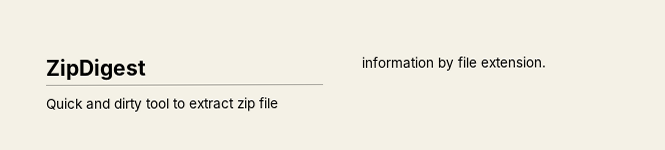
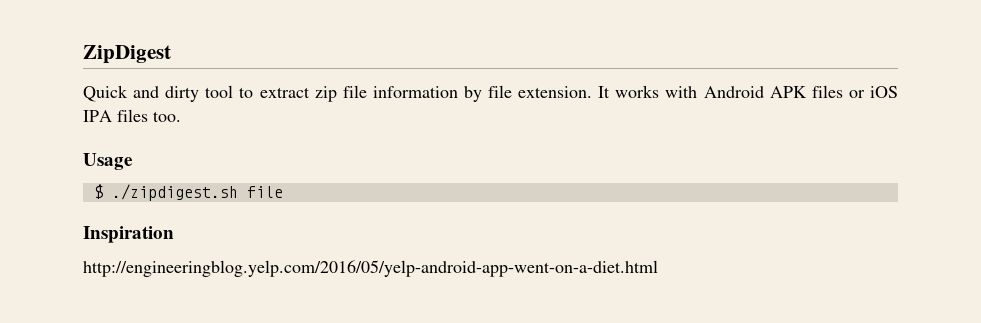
(546, 62) none -> [598,85,898,98] [83,109,181,122] [83,153,133,170] [93,184,283,201] [83,226,174,243] [83,260,658,277] It works with Android APK files or iOS IPA files too. // Usage // $ ./zipdigest.sh file // Inspiration // http://engineeringblog.yelp.com/2016/05/yelp-android-app-went-on-a-diet.html

